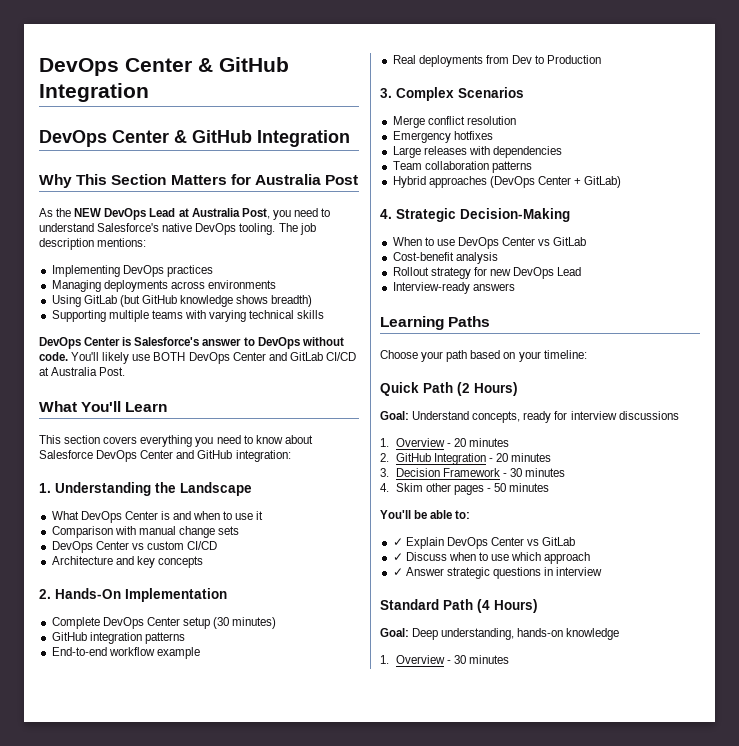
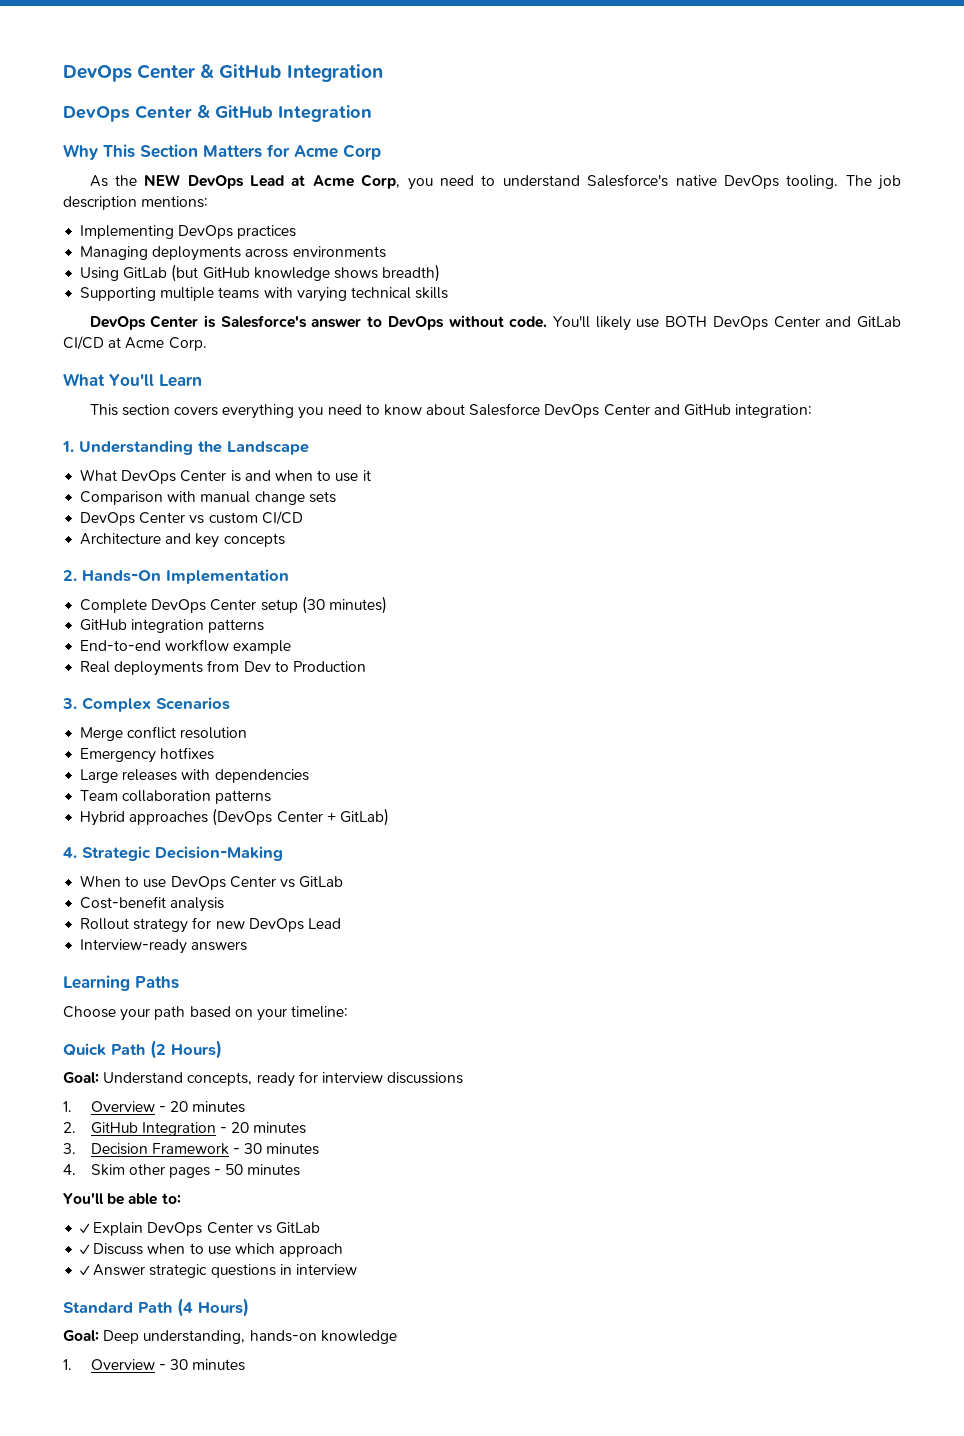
[254,174,359,185] Australia Post -> [294,144,381,160] Acme Corp
[191,208,270,219] Australia Post, -> [312,174,401,189] Acme Corp,
[51,367,126,376] Australia Post. -> [125,337,207,351] Acme Corp.

